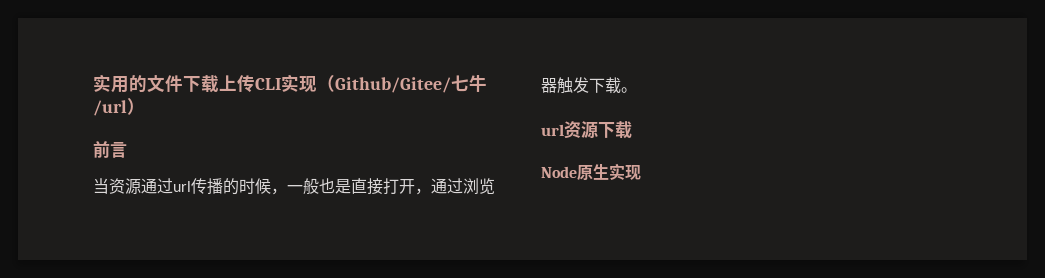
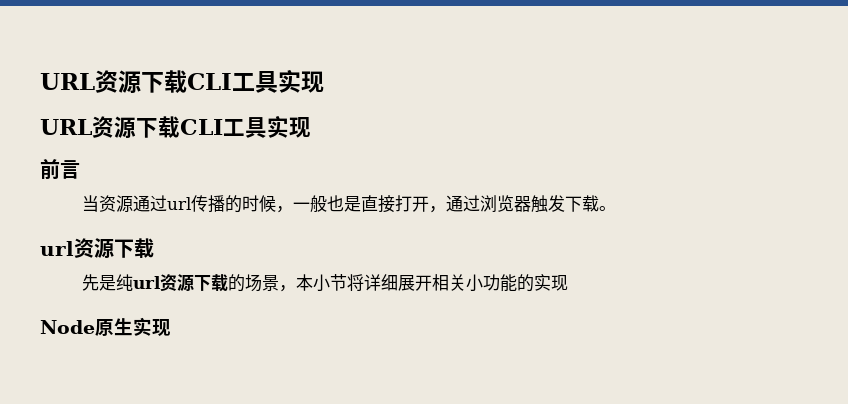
[93,74,487,93] [93,98,145,116] 实用的文件下载上传CLI实现（Github/Gitee/七牛/url） -> [40,69,324,94] [40,115,311,139] URL资源下载CLI工具实现 // URL资源下载CLI工具实现
(632, 130) none -> [81,274,568,292] // 先是纯url资源下载的场景，本小节将详细展开相关小功能的实现

